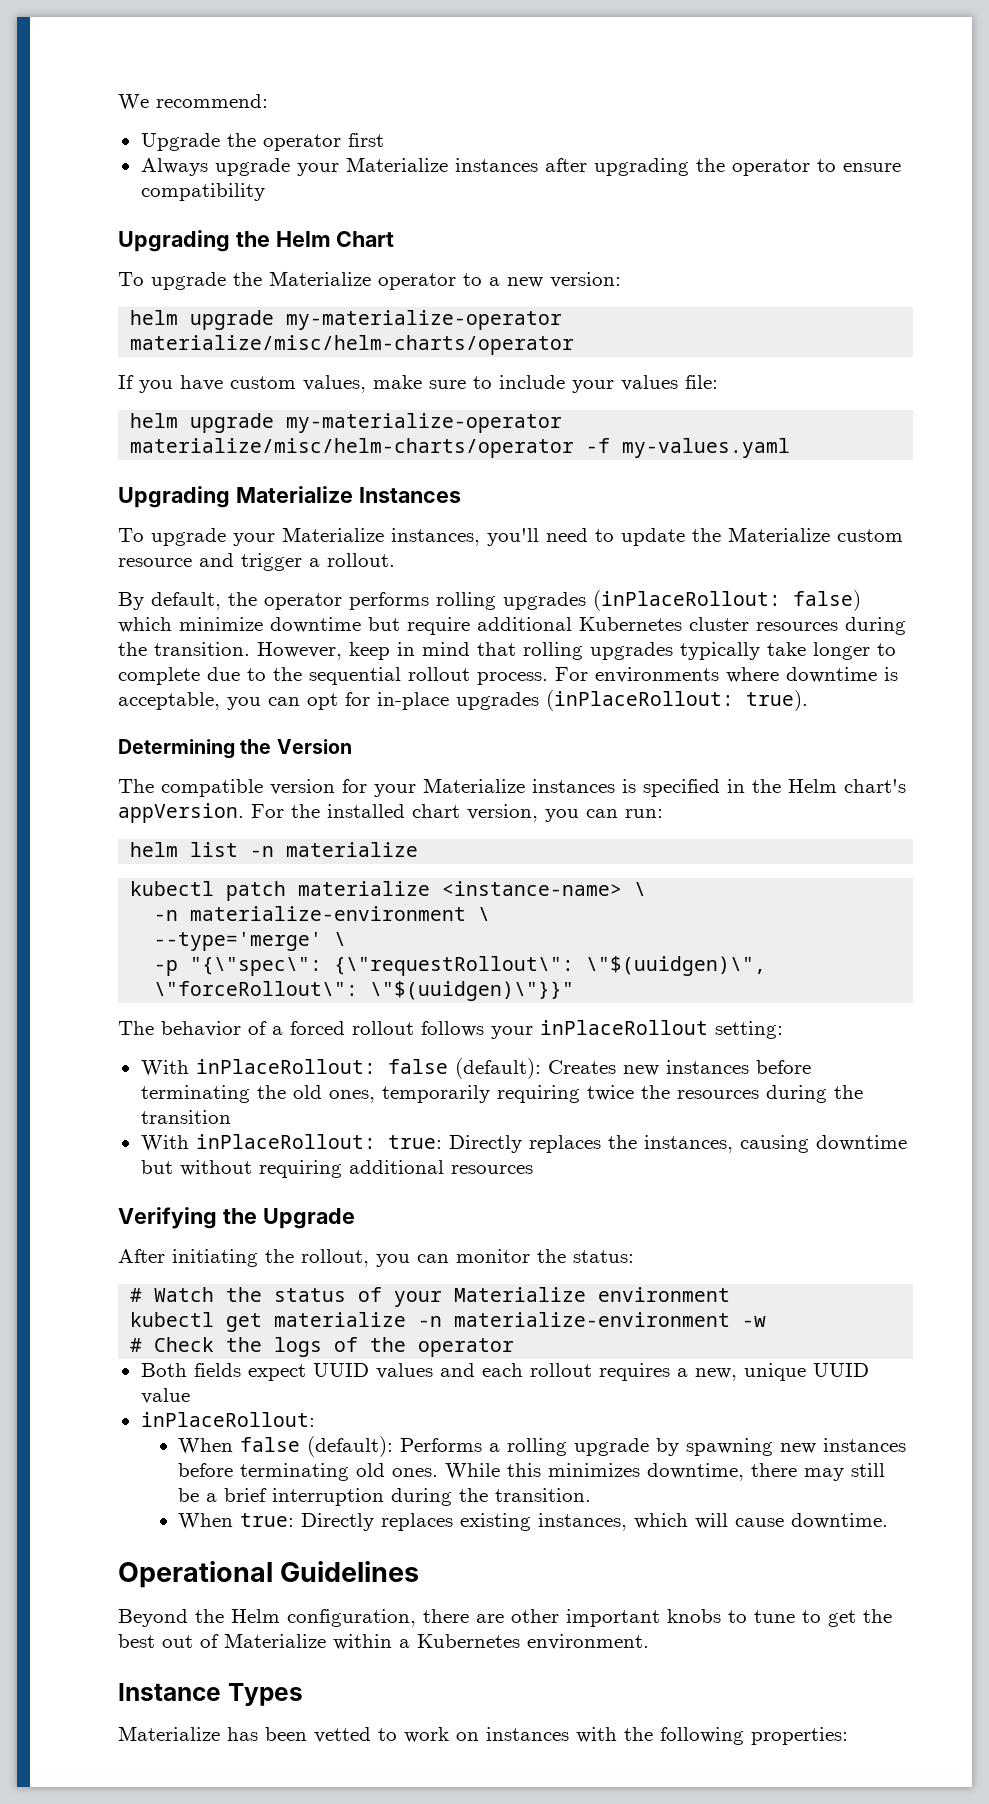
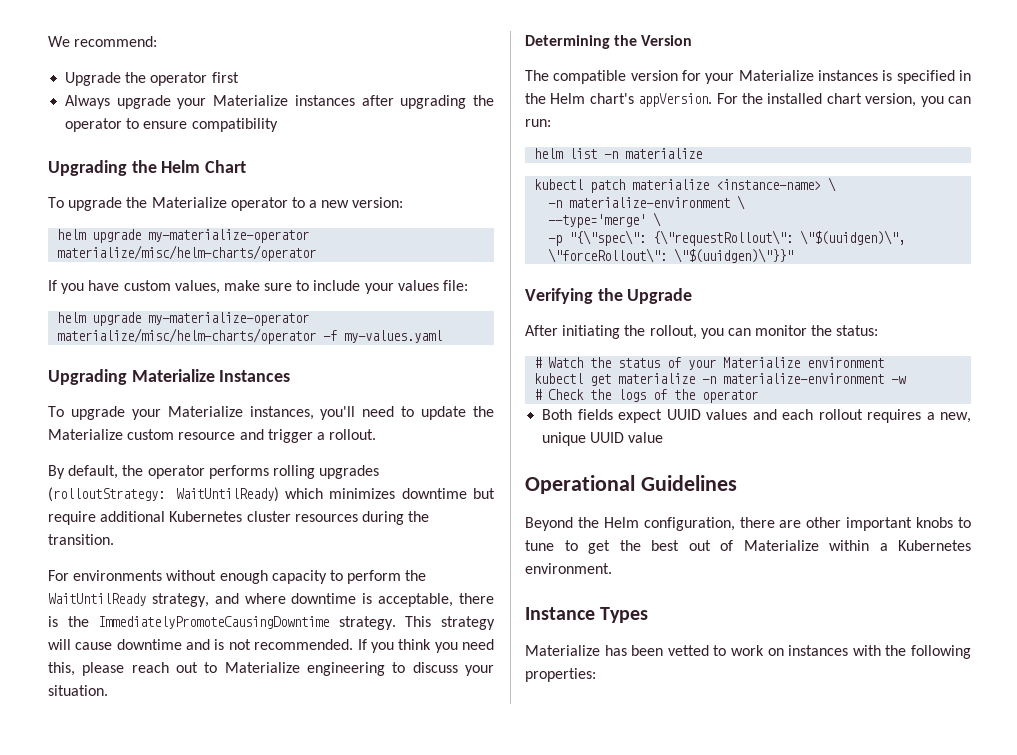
[593,590,861,611] [118,617,263,633] (inPlaceRollout: false) which minimize -> [48,487,396,502] (rolloutStrategy: WaitUntilReady) which minimizes
[257,642,896,660] [118,667,898,685] [118,690,808,711] However, keep in mind that rolling upgrades typically take longer to complete due to the sequential rollout process. For environments where downtime is acceptable, you can opt for in-place upgrades (inPlaceRollout: true). -> [48,570,427,584] [48,593,494,607] [48,616,496,630] [48,639,495,653] [48,662,494,676] [48,685,108,696] // For environments without enough capacity to perform the WaitUntilReady strategy, and where downtime is acceptable, there is the ImmediatelyPromoteCausingDowntime strategy. This strategy will cause downtime and is not recommended. If you think you need this, please reach out to Materialize engineering to discuss your situation.
[118,1020,783,1039] [140,1058,811,1079] [140,1085,863,1103] [140,1110,231,1124] [140,1134,907,1153] [140,1160,533,1178] // The behavior of a forced rollout follows your inPlaceRollout setting: // With inPlaceRollout: false (default): Creates new instances before terminating the old ones, temporarily requiring twice the resources during the transition // With inPlaceRollout: true: Directly replaces the instances, causing downtime but without requiring additional resources -> (794, 255) none
[140,1412,315,1427] [178,1436,907,1457] [178,1463,886,1481] [178,1488,592,1506] [178,1513,889,1531] // inPlaceRollout: // When false (default): Performs a rolling upgrade by spawning new instances before terminating old ones. While this minimizes downtime, there may still be a brief interruption during the transition. // When true: Directly replaces existing instances, which will cause downtime. -> (664, 437) none

